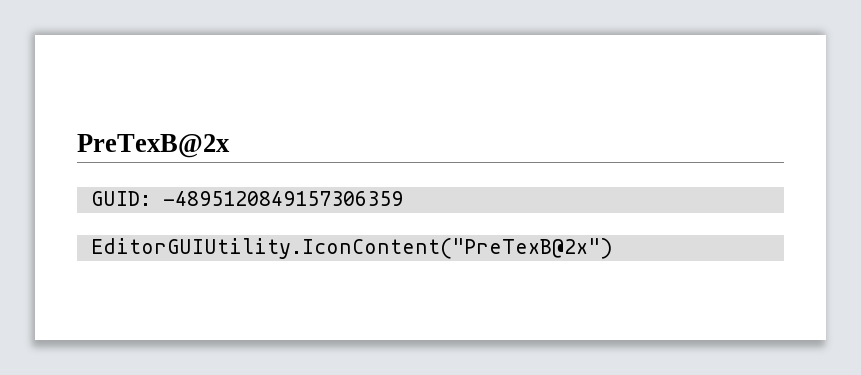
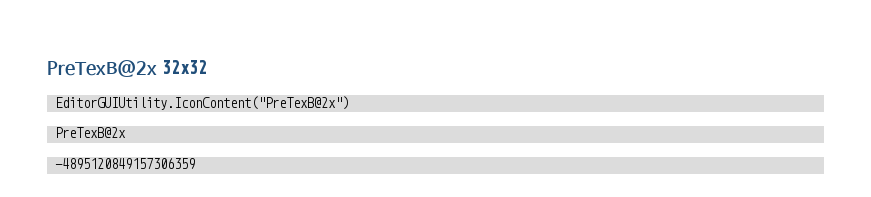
[77,134,230,158] [90,191,151,206] PreTexB@2x // GUID: -> [47,60,207,77] [55,96,350,110] [55,127,127,138] PreTexB@2x 32x32 // EditorGUIUtility.IconContent("PreTexB@2x") // PreTexB@2x //
[90,238,613,259] // EditorGUIUtility.IconContent("PreTexB@2x") -> (196, 163) none

